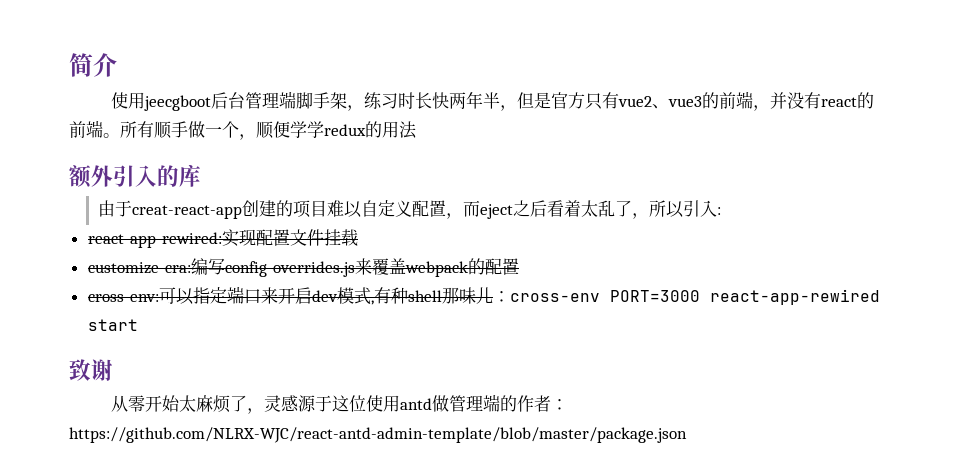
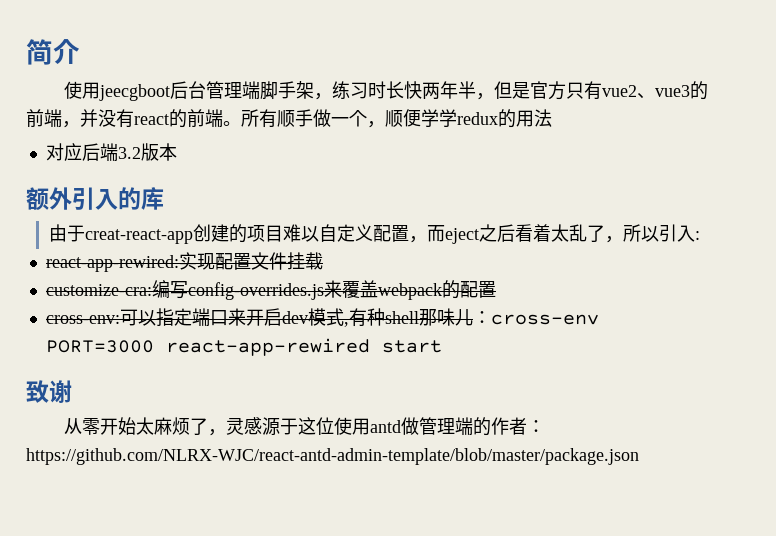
(417, 130) none -> [45,143,177,161] // 对应后端3.2版本

